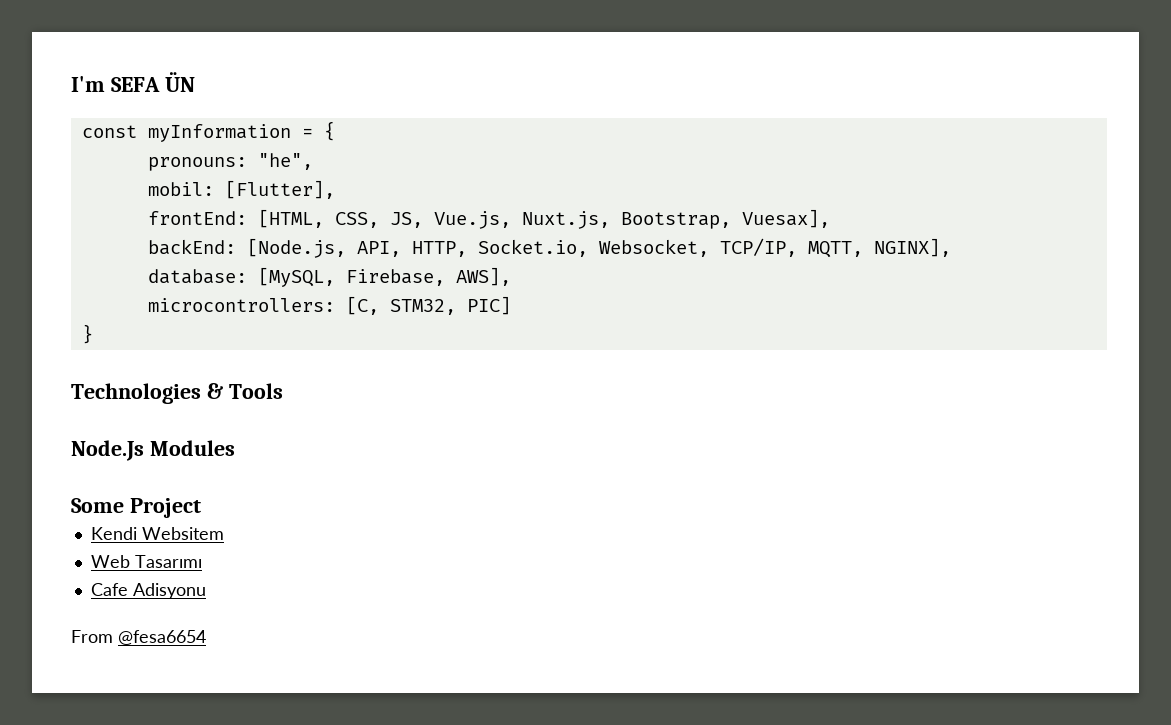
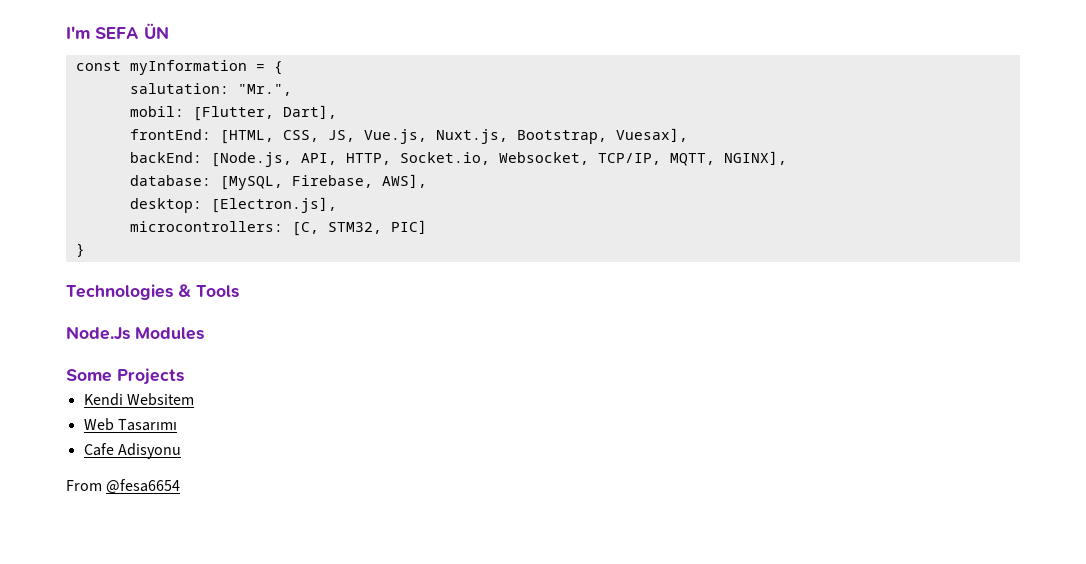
[147,153,313,171] pronouns: "he", -> [129,83,292,96] salutation: "Mr.",
[224,180,335,199] [Flutter], -> [192,105,337,121] [Flutter, Dart],
(511, 276) none -> [129,197,337,213] // desktop: [Electron.js],
[129,498,201,518] Project -> [117,368,184,385] Projects

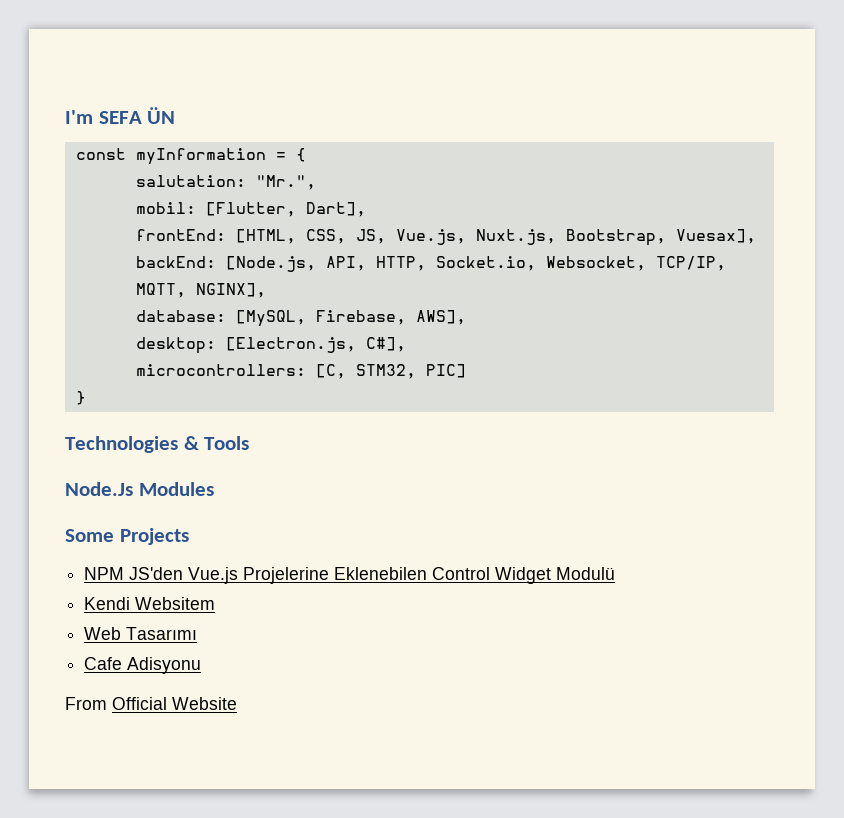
[210,197,337,213] [Electron.js], -> [225,337,406,353] [Electron.js, C#],
(184, 376) none -> [84,567,616,584] // NPM JS'den Vue.js Projelerine Eklenebilen Control Widget Modulü
[106,479,181,494] @fesa6654 -> [112,697,237,710] Official Website

